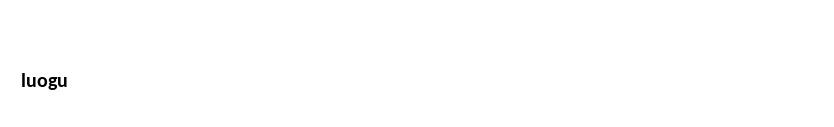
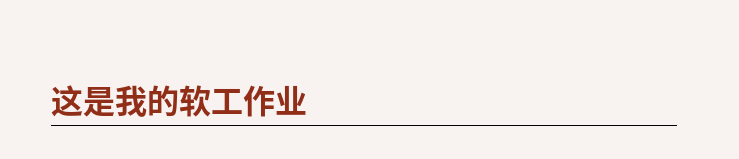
[21,73,68,90] luogu -> [51,85,307,117] 这是我的软工作业

